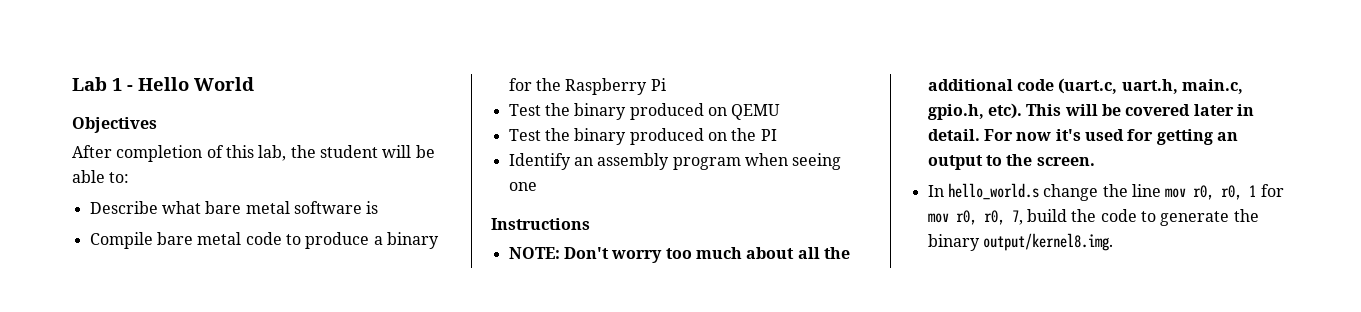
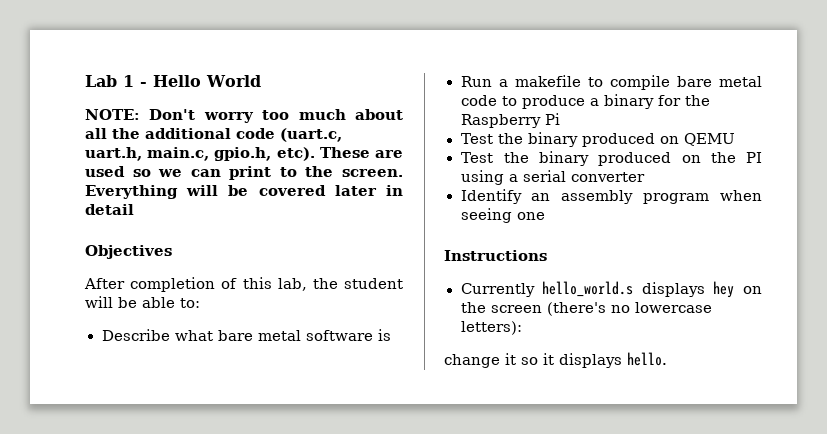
(254, 84) none -> [85,109,403,123] [85,128,342,142] [85,147,403,161] [85,166,404,180] [85,185,403,199] [85,204,134,215] // NOTE: Don't worry too much about all the additional code (uart.c, uart.h, main.c, gpio.h, etc). These are used so we can print to the screen. Everything will be covered later in detail
[89,232,153,249] Compile -> [460,75,670,90] Run a makefile to compile
(777, 135) none -> [460,170,645,185] using a serial converter
[508,247,850,263] [927,78,1243,94] [927,103,1254,120] [927,129,1238,145] [927,154,1095,170] [927,183,1284,201] [927,209,1259,226] [927,233,1113,251] NOTE: Don't worry too much about all the additional code (uart.c, uart.h, main.c, gpio.h, etc). This will be covered later in detail. For now it's used for getting an output to the screen. // In hello_world.s change the line mov r0, r0, 1 for mov r0, r0, 7, build the code to generate the binary output/kernel8.img. -> [460,281,762,298] [460,302,712,316] [460,321,522,335] [444,352,667,368] Currently hello_world.s displays hey on the screen (there's no lowercase letters): // change it so it displays hello.

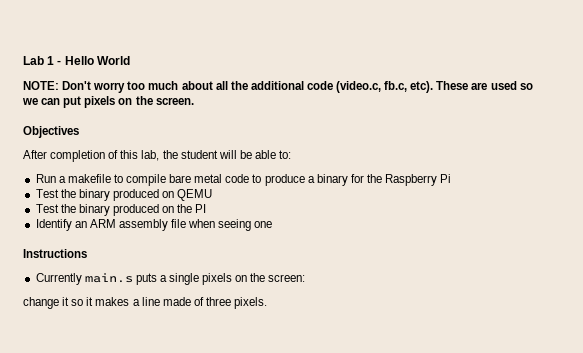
[280,128,342,142] [85,147,272,161] (uart.c, uart.h, main.c, gpio.h, -> [336,81,408,93] (video.c, fb.c,
[229,166,297,180] print to -> [63,96,133,108] put pixels on
[85,185,403,199] [85,204,134,215] Everything will be covered later in detail -> (194, 101) none
[101,329,391,341] // Describe what bare metal software is -> (292, 154) none
[460,170,645,185] using a serial converter -> (207, 208) none
[561,190,710,204] assembly program -> [89,219,187,231] ARM assembly file
[542,281,762,298] [460,302,712,316] [460,321,522,335] [444,352,667,368] hello_world.s displays hey on the screen (there's no lowercase letters): // change it so it displays hello. -> [84,273,306,285] [23,297,268,309] main.s puts a single pixels on the screen: // change it so it makes a line made of three pixels.

